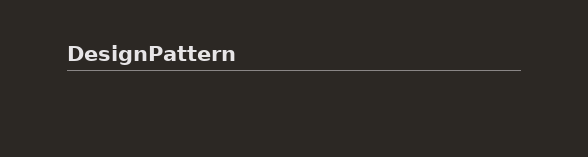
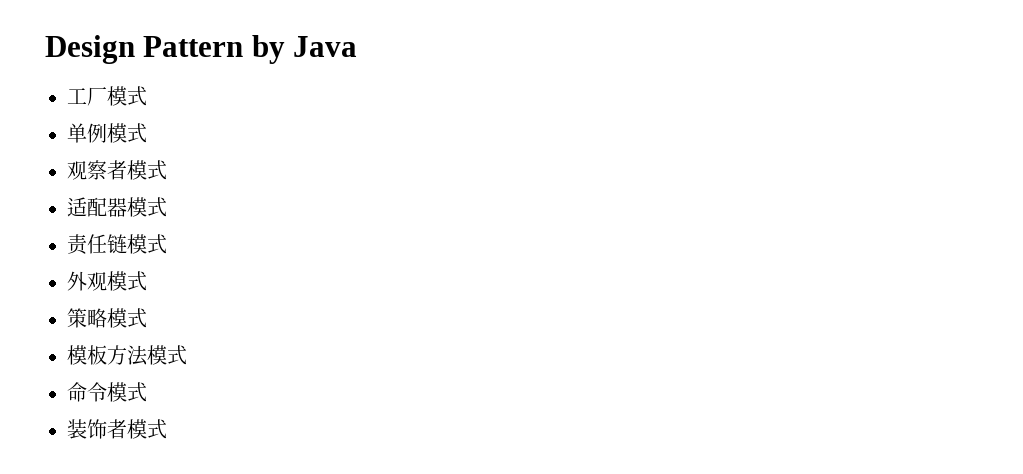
[67,45,236,65] DesignPattern -> [45,35,358,64] [67,86,147,106] [67,123,147,143] [67,160,167,180] [67,197,167,217] [67,234,167,255] [67,271,147,291] [67,308,147,328] [67,345,187,366] [67,382,147,402] [67,419,167,439] Design Pattern by Java // 工厂模式 // 单例模式 // 观察者模式 // 适配器模式 // 责任链模式 // 外观模式 // 策略模式 // 模板方法模式 // 命令模式 // 装饰者模式

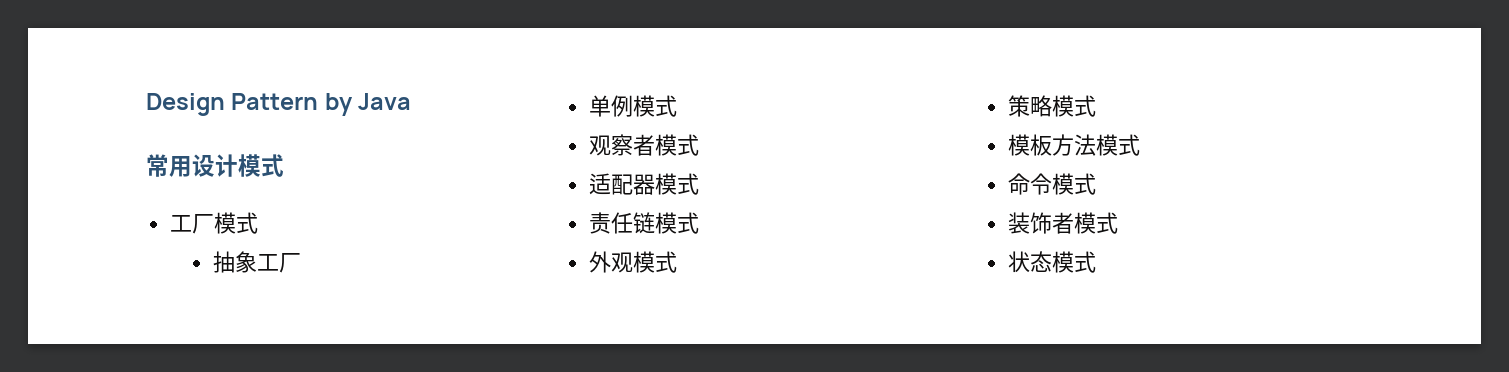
(358, 46) none -> [146,154,284,177] // 常用设计模式
(147, 96) none -> [212,251,301,273] // 抽象工厂
(167, 429) none -> [1008,251,1097,273] // 状态模式

